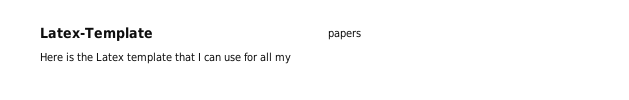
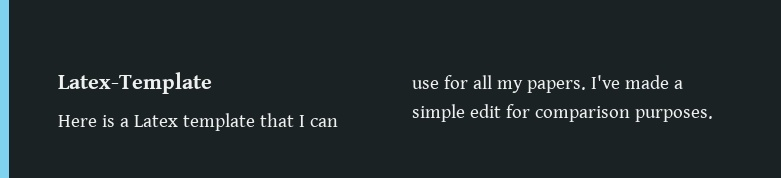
[77,52,93,62] the -> [119,118,129,127] a
[328,30,361,40] papers -> [526,75,683,93] [412,104,713,122] papers. I've made a simple edit for comparison purposes.

